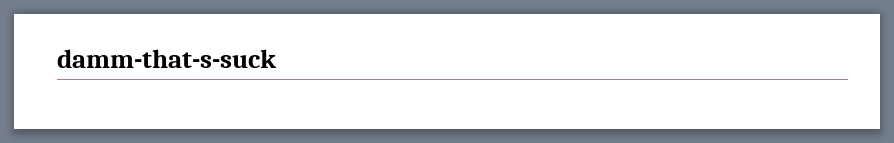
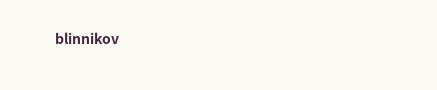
[57,49,277,68] damm-that-s-suck -> [55,32,119,44] blinnikov

